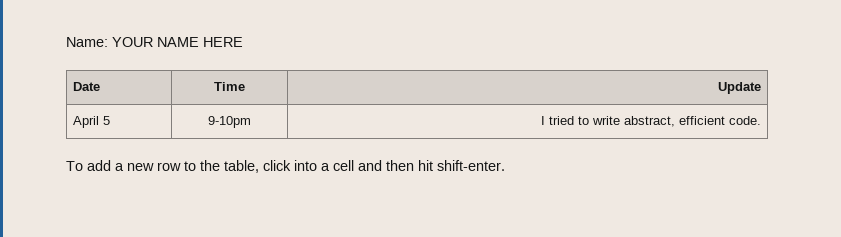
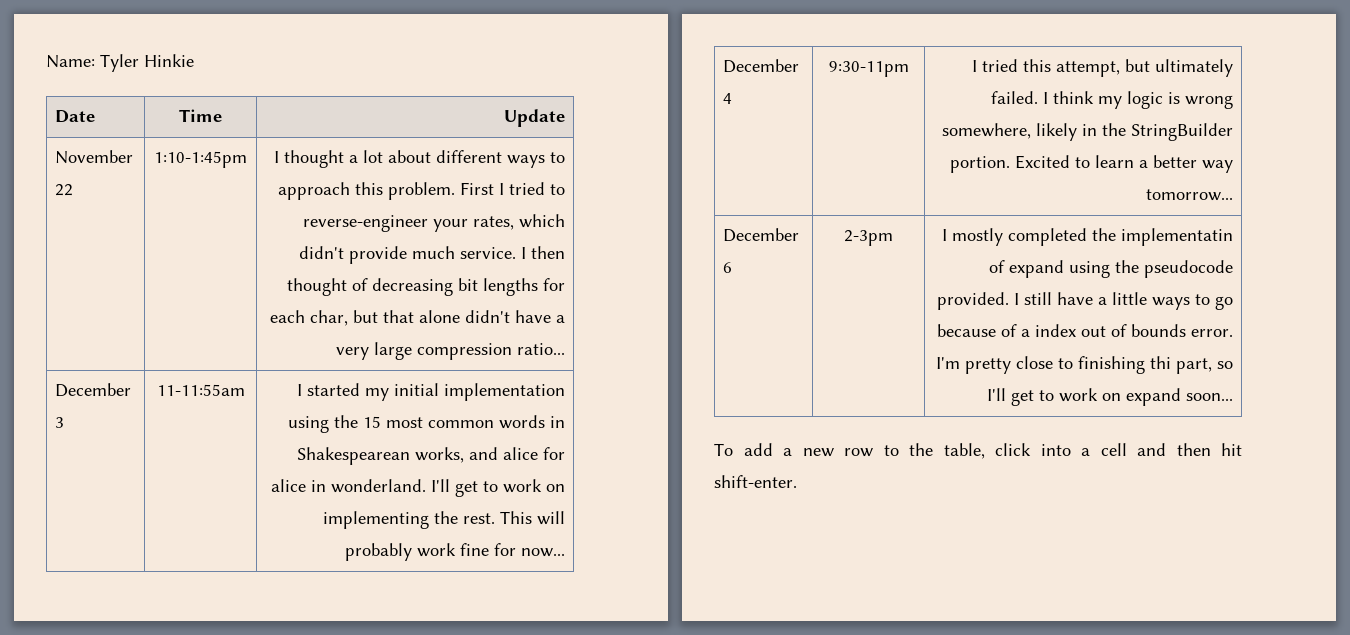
[112,37,243,47] YOUR NAME HERE -> [100,54,194,72] Tyler Hinkie
[72,116,110,128] [208,116,251,128] [541,116,762,127] April 5 | 9-10pm | I tried to write abstract, efficient code. -> [55,150,134,164] [55,184,74,196] [154,151,247,168] [273,150,565,168] [277,182,565,200] [302,214,565,232] [298,246,565,264] [286,278,565,296] [269,310,565,326] [335,342,565,360] [55,383,132,397] [55,417,65,428] [156,384,245,396] [296,383,565,401] [287,415,565,433] [296,447,565,465] [270,479,565,497] [322,511,565,529] [344,543,565,561] [723,59,800,73] [723,93,733,104] [828,61,909,77] [971,59,1233,77] [990,91,1233,109] [941,123,1233,141] [949,155,1233,173] [1145,189,1233,201] [723,228,800,242] [723,262,733,273] [844,230,893,246] [941,228,1233,246] [988,260,1233,278] [936,292,1233,310] [936,324,1233,337] [935,356,1233,374] [986,388,1233,406] November 22 | 1:10-1:45pm | I thought a lot about different ways to approach this problem. First I tried to reverse-engineer your rates, which didn't provide much service. I then thought of decreasing bit lengths for each char, but that alone didn't have a very large compression ratio... // December 3 | 11-11:55am | I started my initial implementation using the 15 most common words in Shakespearean works, and alice for alice in wonderland. I'll get to work on implementing the rest. This will probably work fine for now... // December 4 | 9:30-11pm | I tried this attempt, but ultimately failed. I think my logic is wrong somewhere, likely in the StringBuilder portion. Excited to learn a better way tomorrow... // December 6 | 2-3pm | I mostly completed the implementatin of expand using the pseudocode provided. I still have a little ways to go because of a index out of bounds error. I'm pretty close to finishing thi part, so I'll get to work on expand soon...

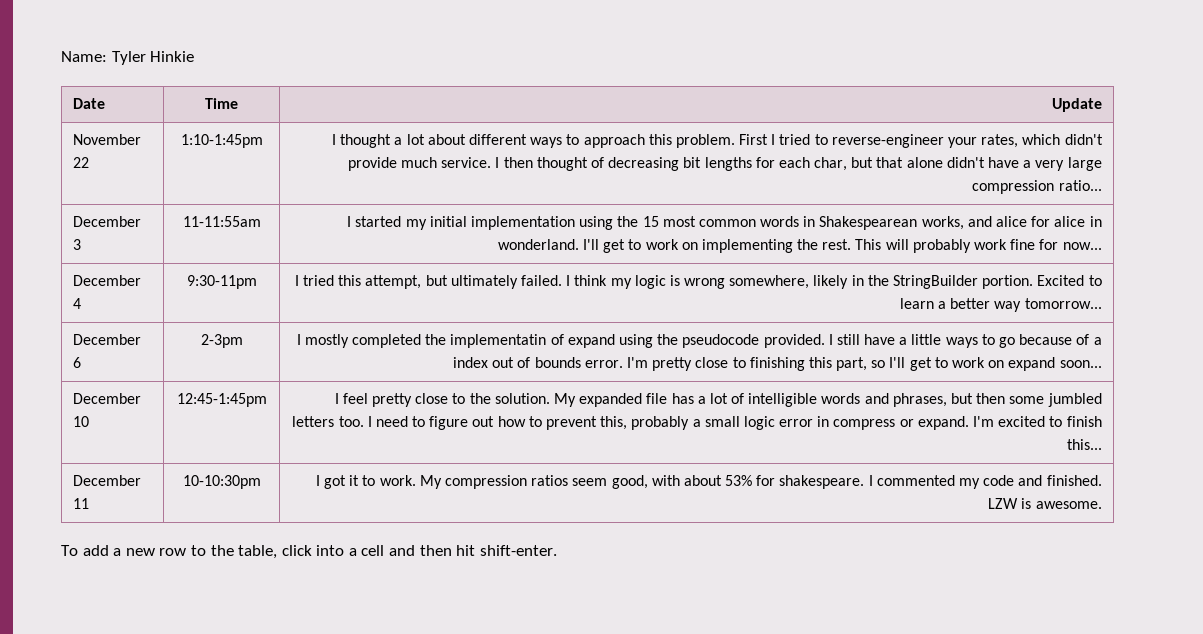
[1149,356,1171,369] thi -> [808,357,832,368] this
(1233, 397) none -> [73,393,142,404] [73,416,90,427] [176,393,267,407] [334,393,1102,407] [292,416,1102,430] [1066,439,1102,450] [73,475,142,486] [73,498,90,509] [182,475,261,489] [315,475,1102,489] [988,498,1102,509] // December 10 | 12:45-1:45pm | I feel pretty close to the solution. My expanded file has a lot of intelligible words and phrases, but then some jumbled letters too. I need to figure out how to prevent this, probably a small logic error in compress or expand. I'm excited to finish this... // December 11 | 10-10:30pm | I got it to work. My compression ratios seem good, with about 53% for shakespeare. I commented my code and finished. LZW is awesome.

